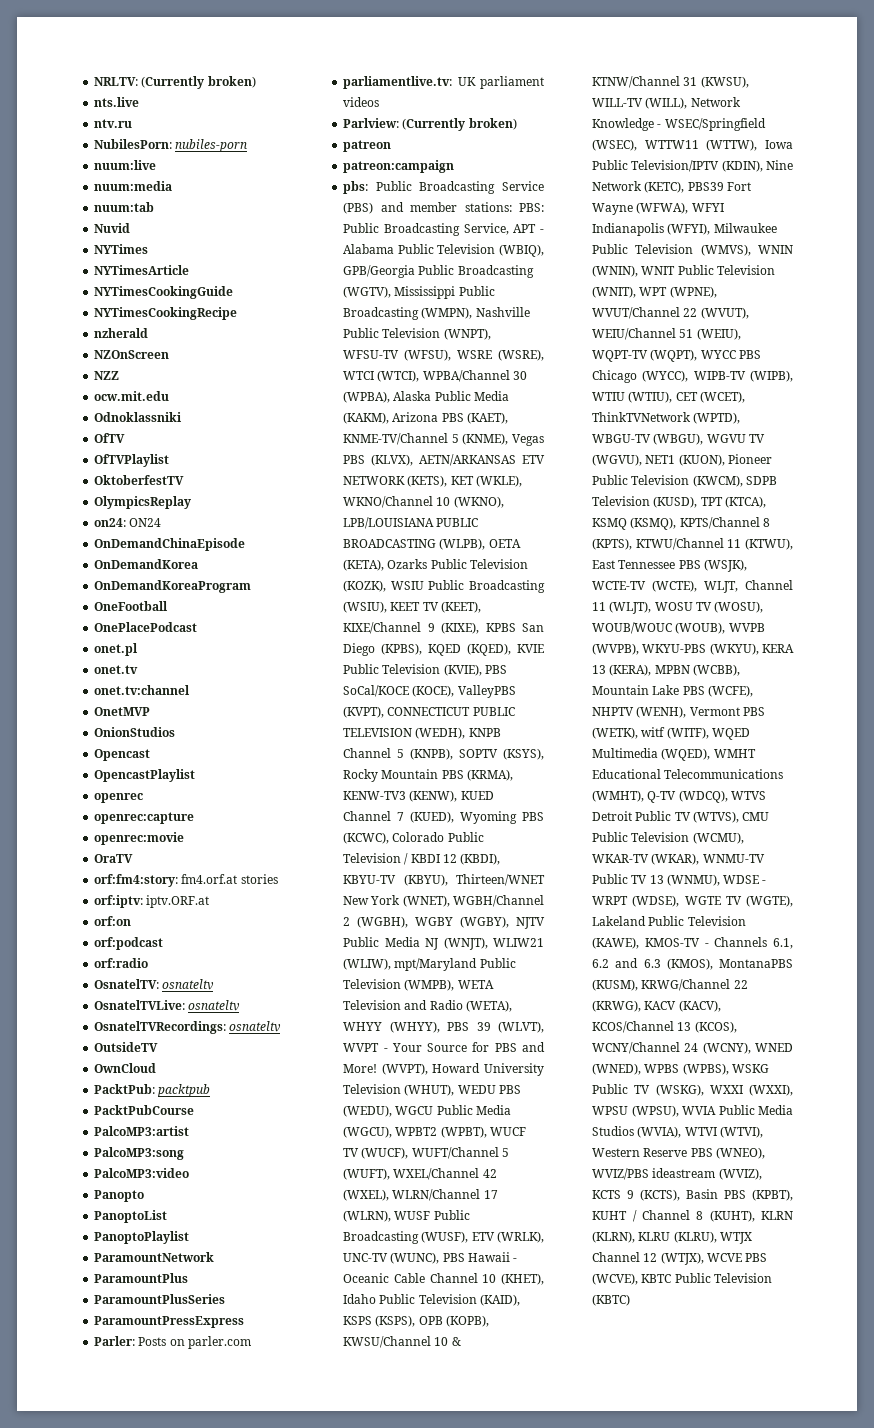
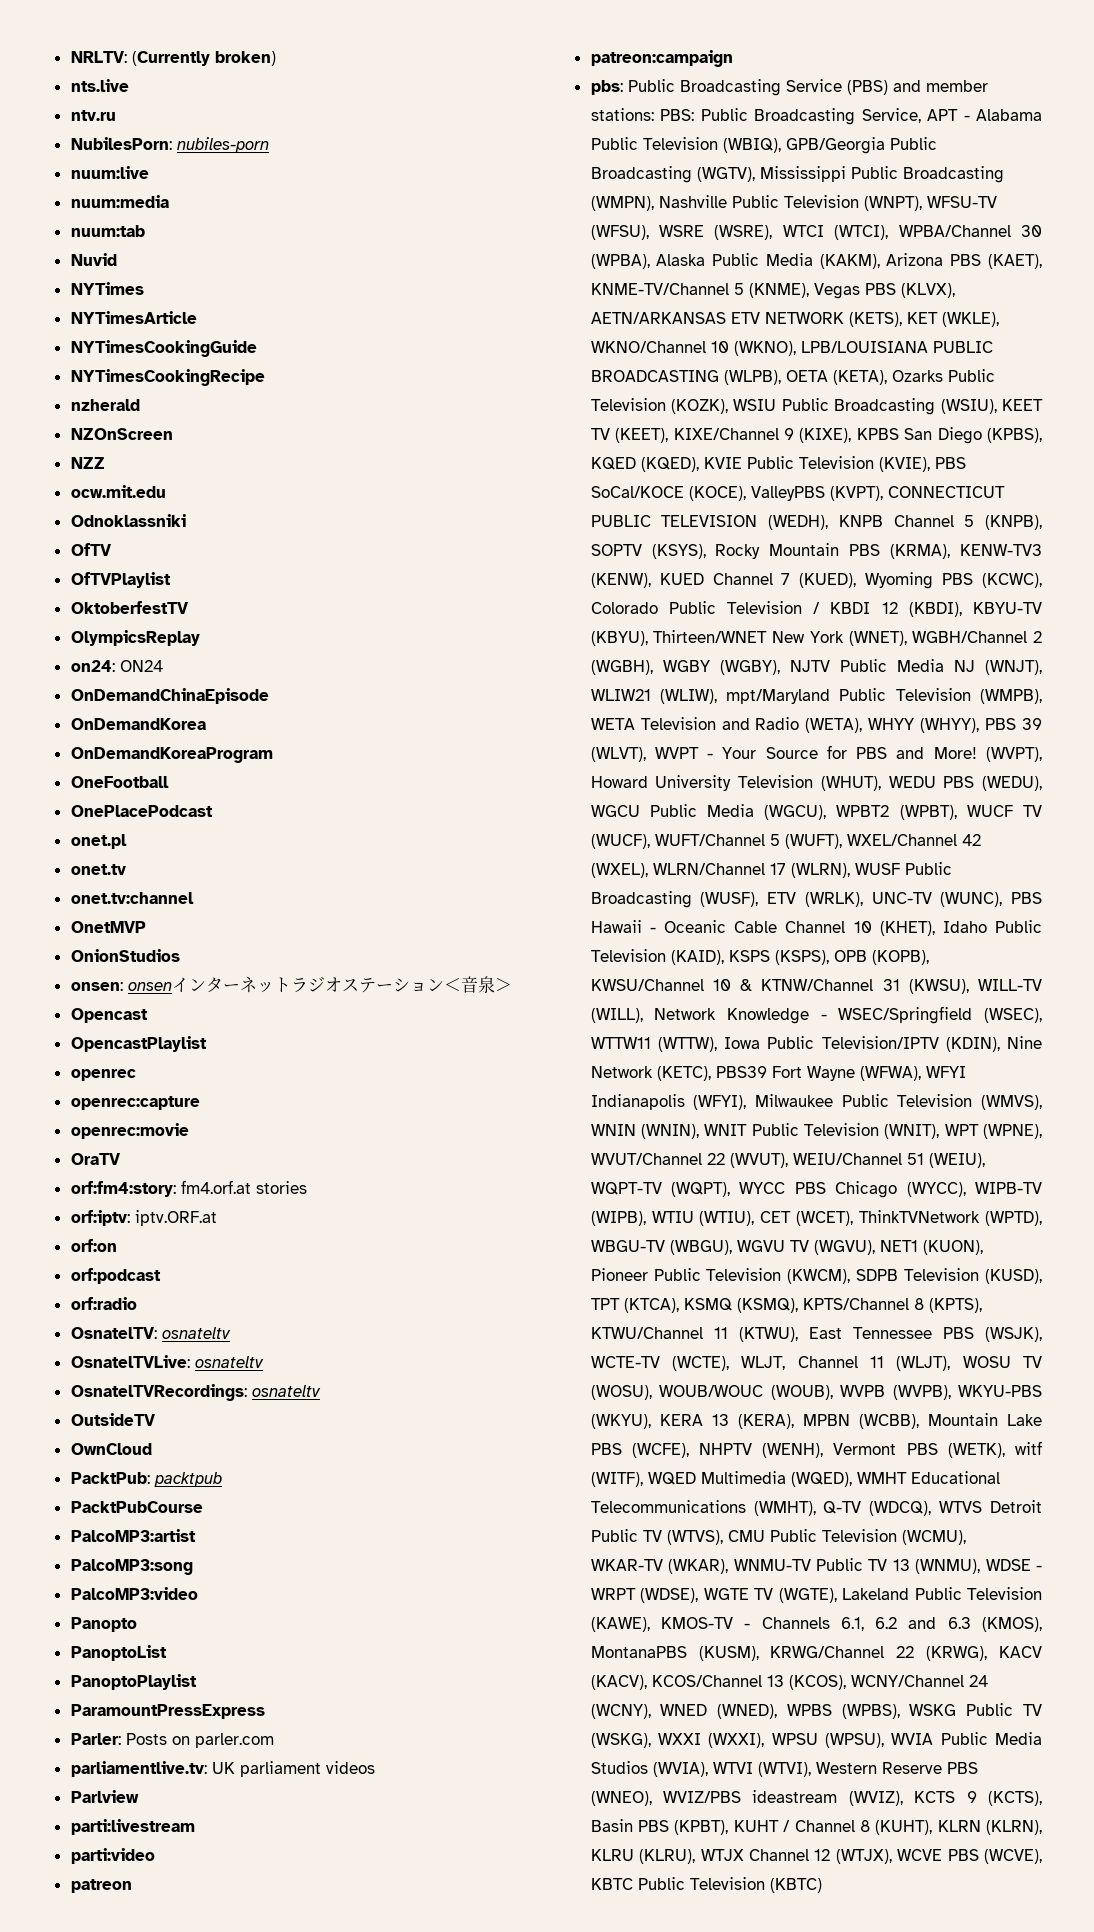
(176, 732) none -> [70,976,512,993] // onsen: onsenインターネットラジオステーション＜音泉＞
[94,1252,215,1262] [94,1273,189,1283] [94,1294,226,1304] // ParamountNetwork // ParamountPlus // ParamountPlusSeries -> (197, 1682) none
[343,118,517,131] Parlview: (Currently broken) -> [70,1790,139,1803] [70,1819,195,1835] [70,1848,155,1864] Parlview // parti:livestream // parti:video

